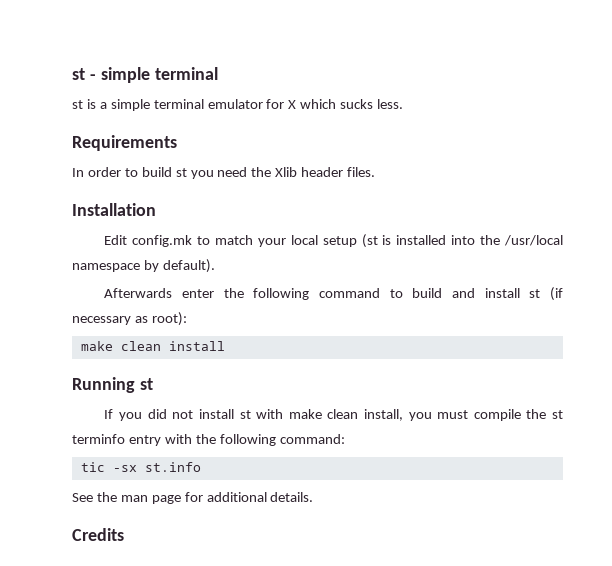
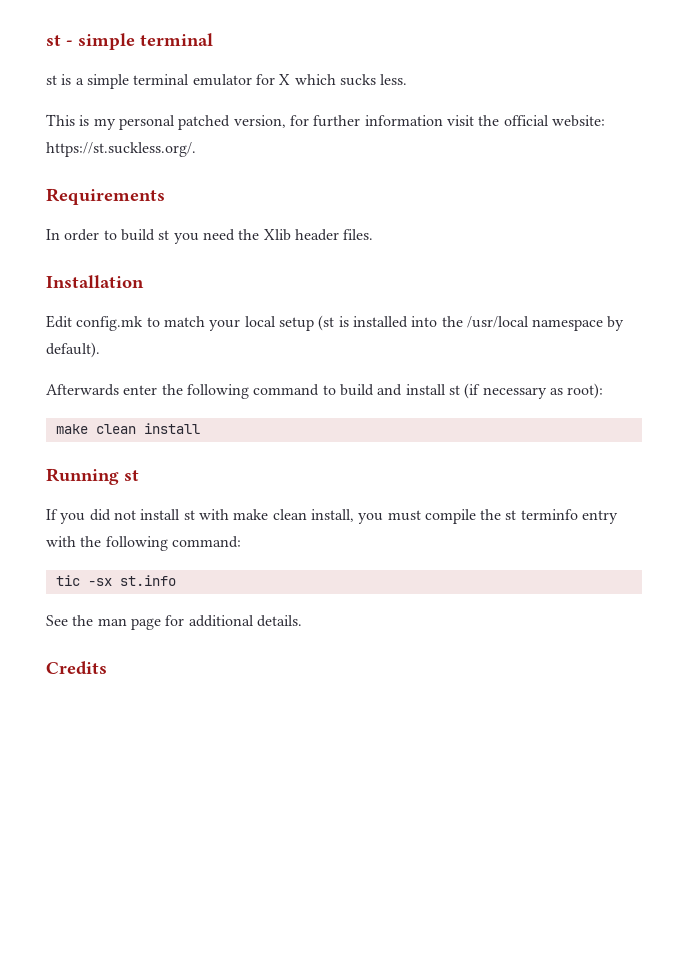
(404, 104) none -> [46,114,605,130] [46,142,196,157] // This is my personal patched version, for further information visit the official website: https://st.suckless.org/.

